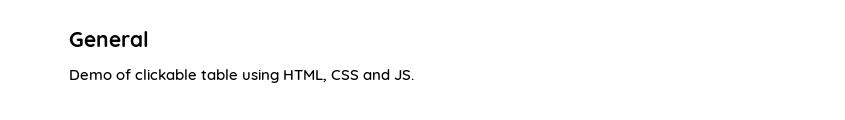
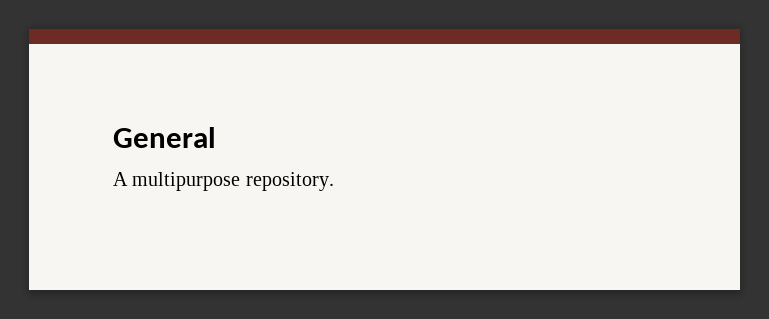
[69,69,415,83] Demo of clickable table using HTML, CSS and JS. -> [113,172,334,191] A multipurpose repository.

